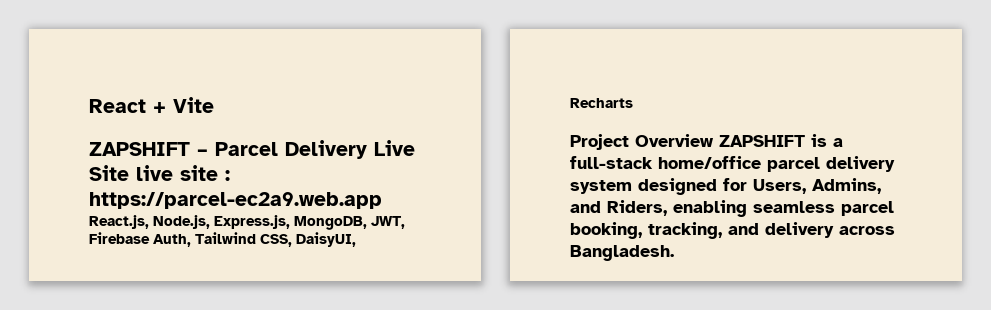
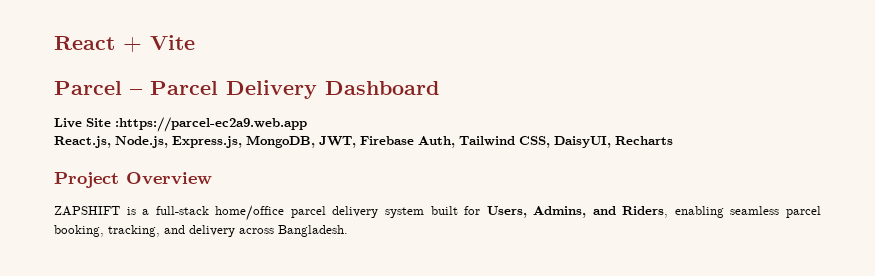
[89,142,190,156] ZAPSHIFT -> [54,81,122,95] Parcel
(367, 149) none -> [325,81,439,95] Dashboard //
[136,165,230,181] [89,192,382,209] live site : https://parcel-ec2a9.web.app -> [115,117,307,132] :https://parcel-ec2a9.web.app
(714, 140) none -> (212, 178) //
[638,178,717,195] designed -> [430,206,458,215] built

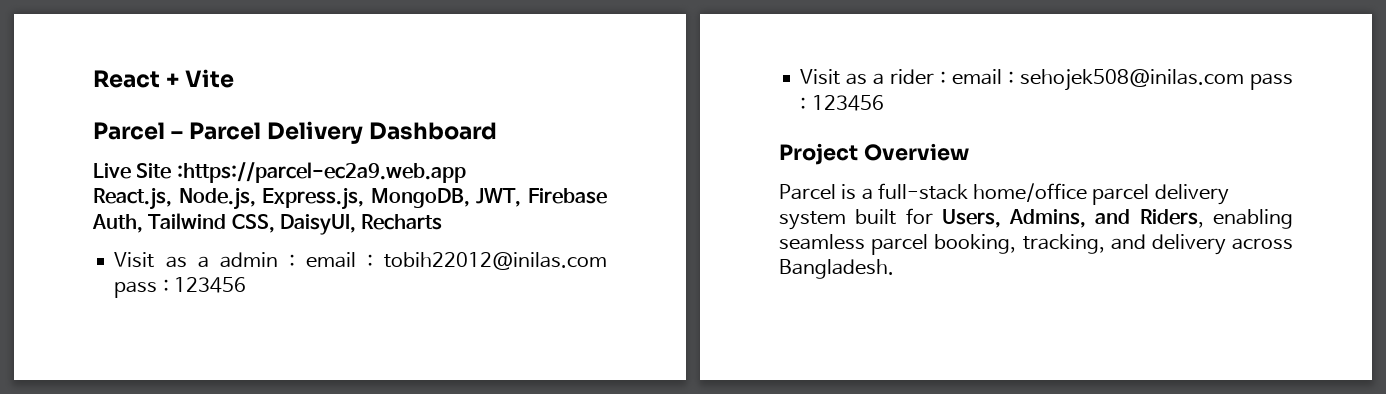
(673, 140) none -> [114,252,608,270] [114,277,246,298] [800,69,1294,91] [800,95,884,111] // Visit as a admin : email : tobih22012@inilas.com pass : 123456 // Visit as a rider : email : sehojek508@inilas.com pass : 123456
[54,206,120,216] ZAPSHIFT -> [779,184,836,200] Parcel

